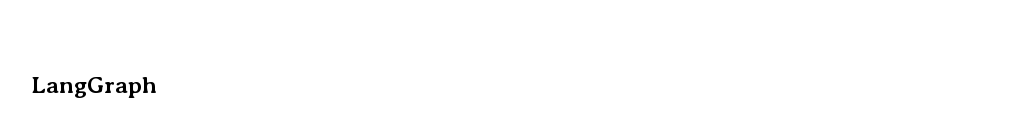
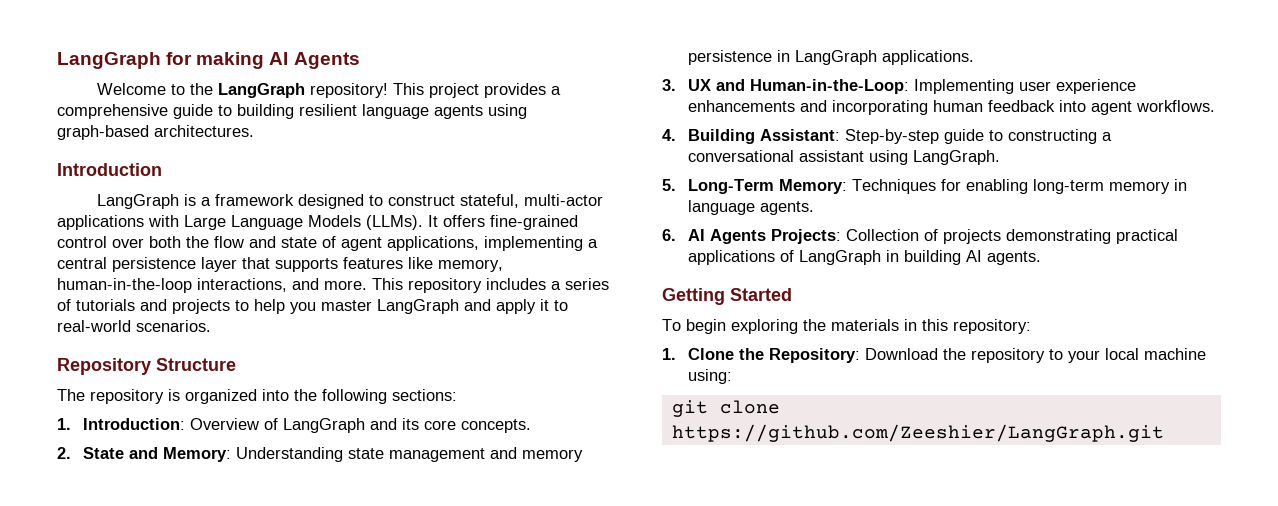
[31,77,157,98] LangGraph -> [57,52,360,69] [96,83,561,98] [57,104,527,119] [57,125,254,140] [57,163,162,176] [96,194,603,209] [57,215,578,230] [57,236,598,251] [57,257,503,272] [57,278,609,293] [57,299,568,314] [57,320,211,332] [57,358,236,375] [57,389,457,404] [57,418,531,433] [57,447,583,462] [687,50,974,65] [662,79,1136,94] [687,100,1215,115] [662,129,1112,144] [687,150,1000,165] [662,179,1187,194] [687,200,814,215] [662,229,1178,244] [687,250,1041,265] [662,288,792,305] [662,319,1031,334] [662,348,1206,363] [687,369,732,384] [671,400,780,417] [671,424,1164,442] LangGraph for making AI Agents // Welcome to the LangGraph repository! This project provides a comprehensive guide to building resilient language agents using graph-based architectures. // Introduction // LangGraph is a framework designed to construct stateful, multi-actor applications with Large Language Models (LLMs). It offers fine-grained control over both the flow and state of agent applications, implementing a central persistence layer that supports features like memory, human-in-the-loop interactions, and more. This repository includes a series of tutorials and projects to help you master LangGraph and apply it to real-world scenarios. // Repository Structure // The repository is organized into the following sections: // 1. Introduction: Overview of LangGraph and its core concepts. // 2. State and Memory: Understanding state management and memory persistence in LangGraph applications. // 3. UX and Human-in-the-Loop: Implementing user experience enhancements and incorporating human feedback into agent workflows. // 4. Building Assistant: Step-by-step guide to constructing a conversational assistant using LangGraph. // 5. Long-Term Memory: Techniques for enabling long-term memory in language agents. // 6. AI Agents Projects: Collection of projects demonstrating practical applications of LangGraph in building AI agents. // Getting Started // To begin exploring the materials in this repository: // 1. Clone the Repository: Download the repository to your local machine using: // git clone https://github.com/Zeeshier/LangGraph.git

